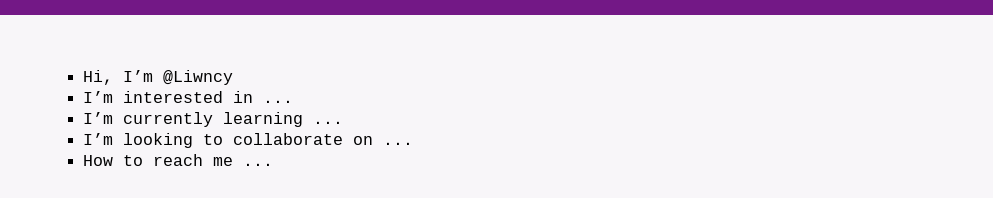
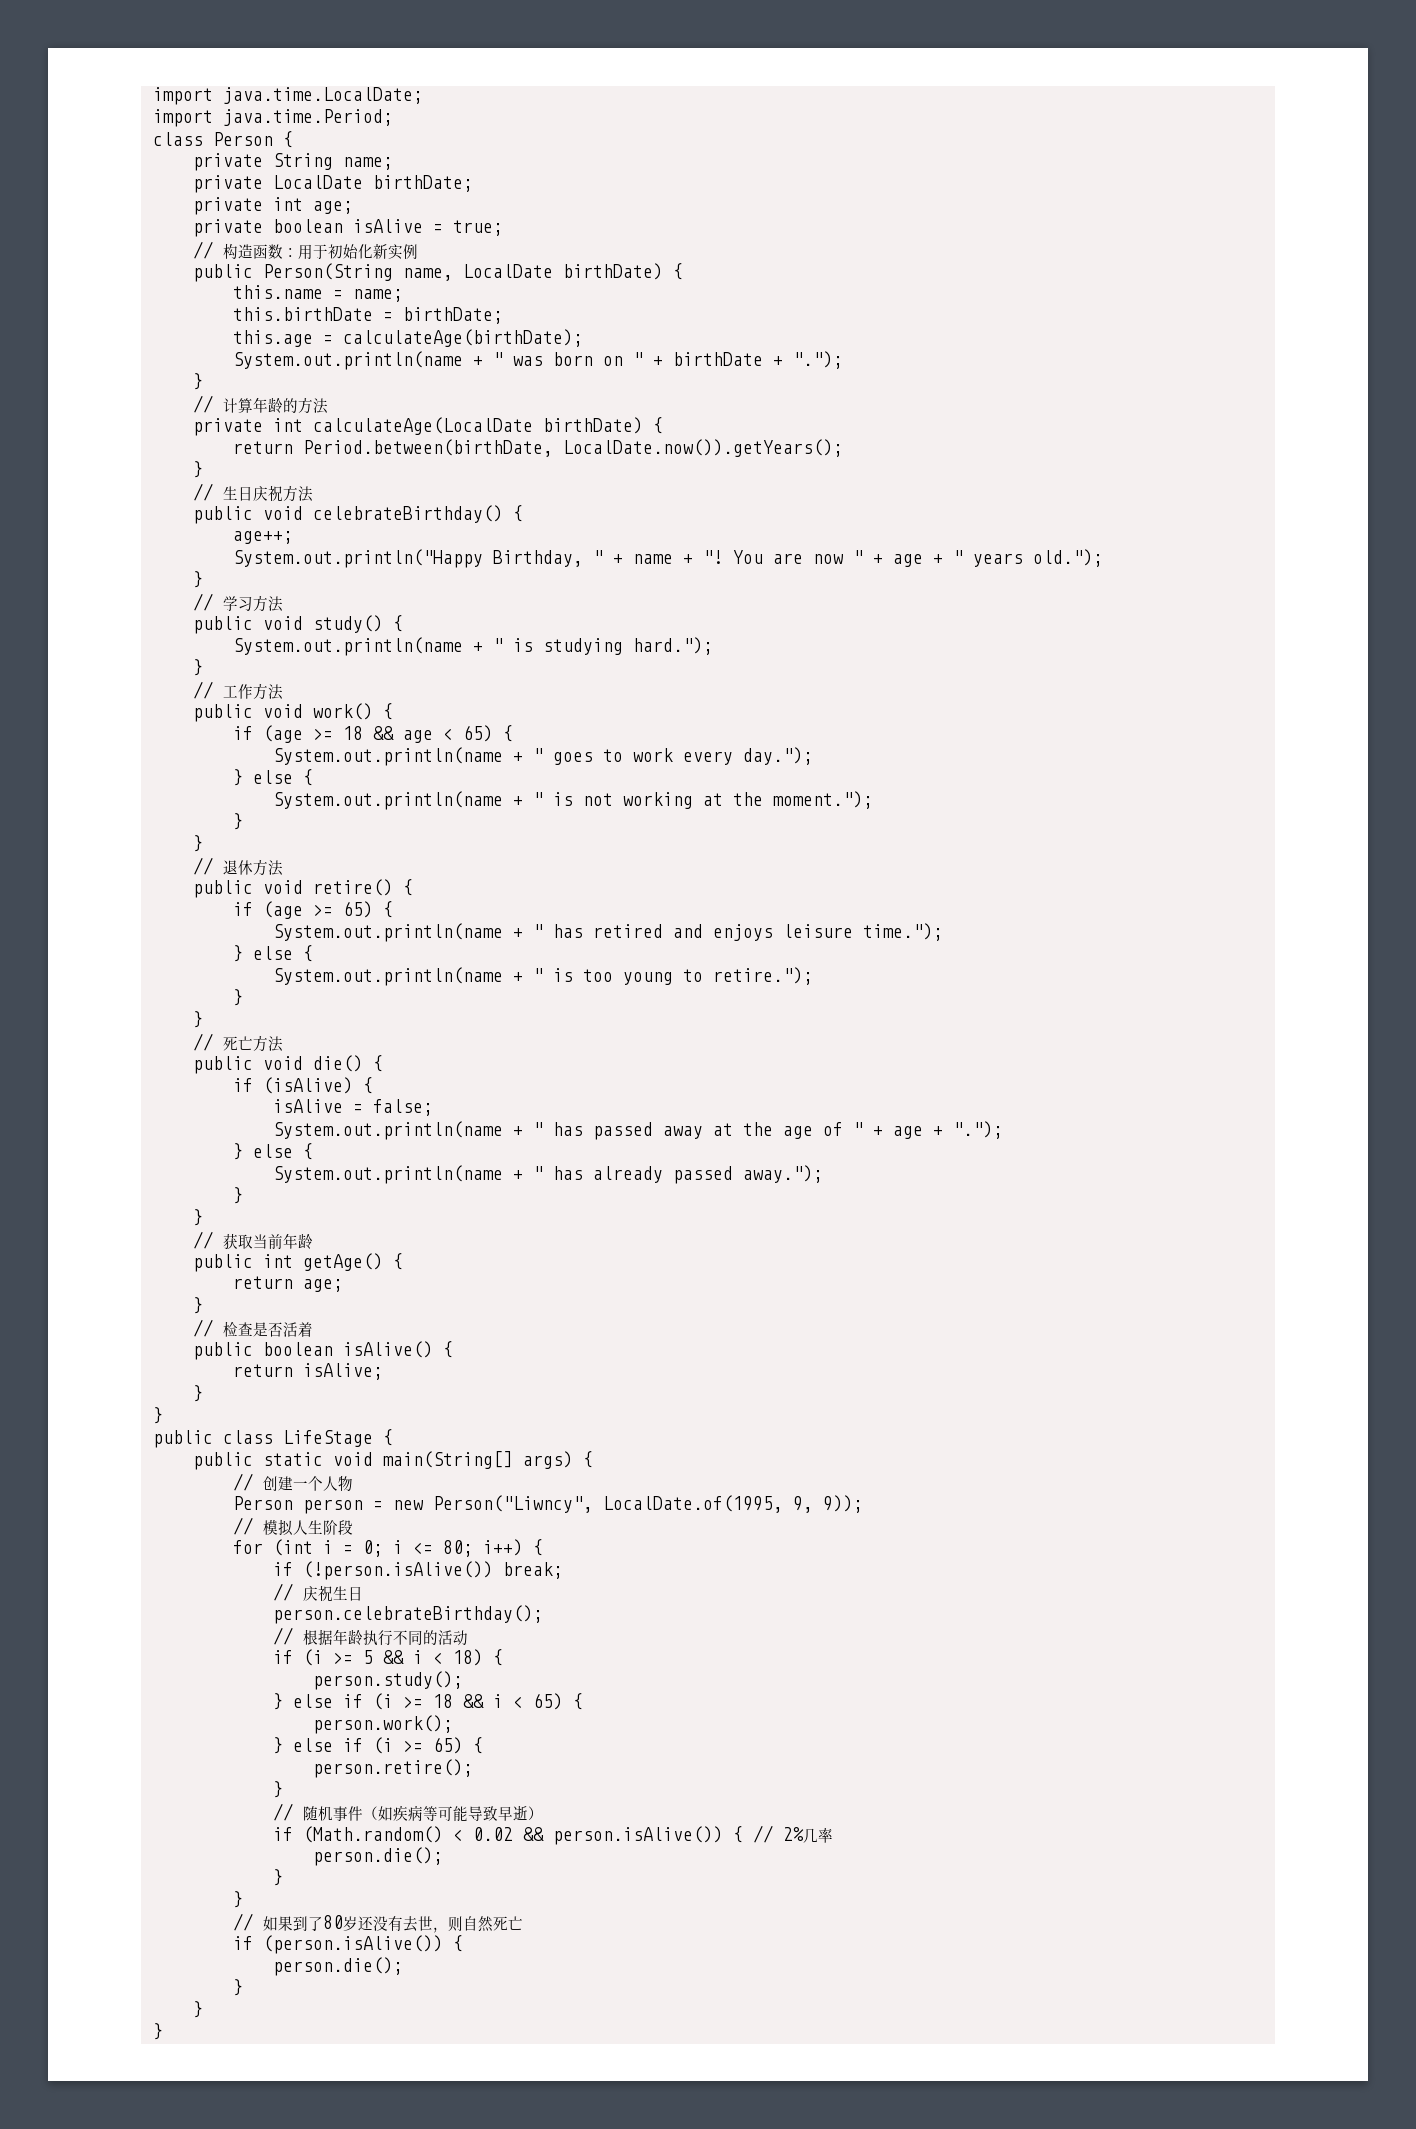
[83,70,234,85] [83,91,294,103] [83,112,344,127] [83,133,414,148] [83,154,274,166] Hi, I’m @Liwncy // I’m interested in ... // I’m currently learning ... // I’m looking to collaborate on ... // How to reach me ... -> [153,87,423,105] [153,109,393,127] [153,131,293,148] [193,153,393,171] [193,175,473,193] [193,197,353,215] [193,219,503,237] [193,241,418,260] [193,263,683,282] [233,285,403,302] [233,307,503,324] [233,329,583,347] [233,351,843,370] [193,373,203,390] [193,395,328,414] [193,417,663,436] [233,439,843,457] [193,461,203,478] [193,483,313,502] [193,505,523,524] [233,531,293,544] [233,549,1103,568] [193,571,203,588] [193,593,283,612] [193,615,403,634] [233,637,713,656] [193,659,203,676] [193,681,283,700] [193,703,393,722] [233,725,513,743] [273,747,813,766] [233,769,313,786] [273,791,873,810] [233,813,243,830] [193,835,203,852] [193,857,283,876] [193,879,413,898] [233,901,393,919] [273,923,943,942] [233,945,313,962] [273,967,813,986] [233,989,243,1006] [193,1011,203,1028] [193,1033,283,1052] [193,1055,383,1074] [233,1077,373,1094] [273,1099,433,1116] [273,1121,1003,1140] [233,1143,313,1160] [273,1165,823,1184] [233,1187,243,1204] [193,1209,203,1226] [193,1231,313,1250] [193,1253,403,1272] [233,1276,343,1292] [193,1297,203,1314] [193,1319,313,1337] [193,1341,453,1360] [233,1363,383,1380] [193,1385,203,1402] [153,1407,163,1424] [153,1429,393,1448] [193,1451,593,1470] [233,1473,353,1492] [233,1495,863,1514] [233,1517,353,1536] [233,1539,543,1557] [273,1561,563,1580] [273,1583,363,1602] [273,1605,543,1624] [273,1627,468,1646] [273,1649,503,1666] [313,1671,463,1690] [273,1693,583,1710] [313,1715,453,1734] [273,1737,483,1754] [313,1759,473,1778] [273,1781,283,1798] [273,1803,543,1822] [273,1825,833,1845] [313,1847,443,1866] [273,1869,283,1886] [233,1891,243,1908] [233,1913,523,1933] [233,1935,463,1954] [273,1957,403,1976] [233,1979,243,1996] [193,2001,203,2018] [153,2023,163,2040] import java.time.LocalDate; // import java.time.Period; // class Person { // private String name; // private LocalDate birthDate; // private int age; // private boolean isAlive = true; // // 构造函数：用于初始化新实例 // public Person(String name, LocalDate birthDate) { // this.name = name; // this.birthDate = birthDate; // this.age = calculateAge(birthDate); // System.out.println(name + " was born on " + birthDate + "."); // } // // 计算年龄的方法 // private int calculateAge(LocalDate birthDate) { // return Period.between(birthDate, LocalDate.now()).getYears(); // } // // 生日庆祝方法 // public void celebrateBirthday() { // age++; // System.out.println("Happy Birthday, " + name + "! You are now " + age + " years old."); // } // // 学习方法 // public void study() { // System.out.println(name + " is studying hard."); // } // // 工作方法 // public void work() { // if (age >= 18 && age < 65) { // System.out.println(name + " goes to work every day."); // } else { // System.out.println(name + " is not working at the moment."); // } // } // // 退休方法 // public void retire() { // if (age >= 65) { // System.out.println(name + " has retired and enjoys leisure time."); // } else { // System.out.println(name + " is too young to retire."); // } // } // // 死亡方法 // public void die() { // if (isAlive) { // isAlive = false; // System.out.println(name + " has passed away at the age of " + age + "."); // } else { // System.out.println(name + " has already passed away."); // } // } // // 获取当前年龄 // public int getAge() { // return age; // } // // 检查是否活着 // public boolean isAlive() { // return isAlive; // } // } // public class LifeStage { // public static void main(String[] args) { // // 创建一个人物 // Person person = new Person("Liwncy", LocalDate.of(1995, 9, 9)); // // 模拟人生阶段 // for (int i = 0; i <= 80; i++) { // if (!person.isAlive()) break; // // 庆祝生日 // person.celebrateBirthday(); // // 根据年龄执行不同的活动 // if (i >= 5 && i < 18) { // person.study(); // } else if (i >= 18 && i < 65) { // person.work(); // } else if (i >= 65) { // person.retire(); // } // // 随机事件（如疾病等可能导致早逝） // if (Math.random() < 0.02 && person.isAlive()) { // 2%几率 // person.die(); // } // } // // 如果到了80岁还没有去世，则自然死亡 // if (person.isAlive()) { // person.die(); // } // } // }

